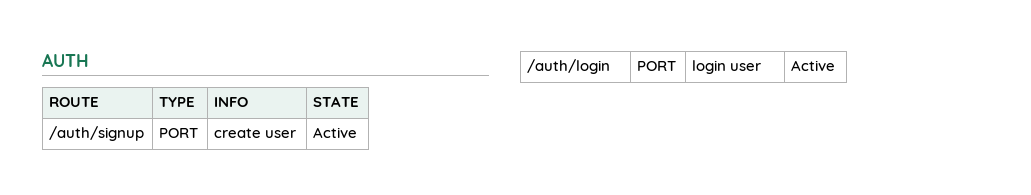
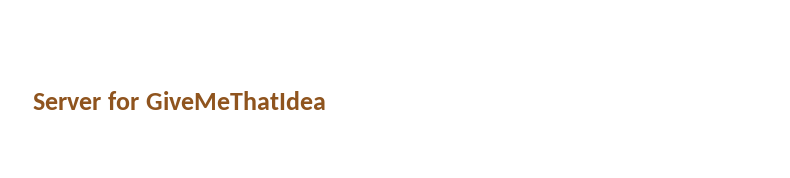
[42,53,89,67] [49,97,100,107] [159,97,196,107] [214,97,249,107] [313,96,360,107] [49,126,145,141] [159,128,199,138] [214,128,297,138] [313,127,358,138] [527,59,611,74] [637,61,677,71] [692,60,762,74] [791,60,836,71] AUTH // ROUTE | TYPE | INFO | STATE // /auth/signup | PORT | create user | Active // /auth/login | PORT | login user | Active -> [33,91,326,110] Server for GiveMeThatIdea

